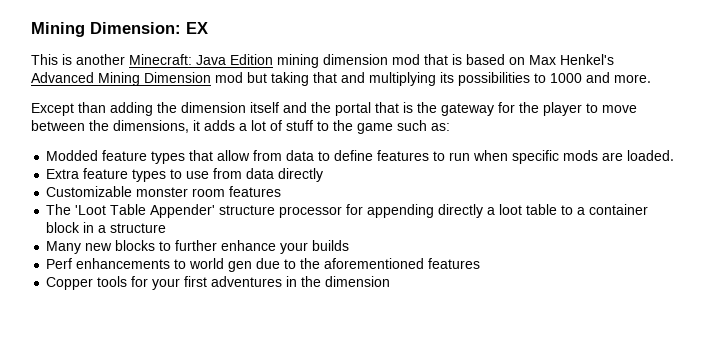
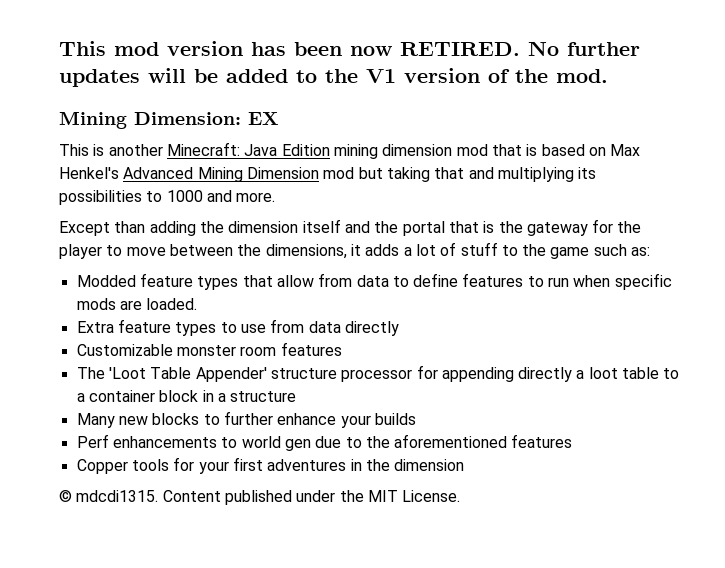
(31, 29) none -> [59,41,640,56] [59,68,608,87] This mod version has been now RETIRED. No further updates will be added to the V1 version of the mod. //
(391, 281) none -> [59,489,461,505] // © mdcdi1315. Content published under the MIT License.

